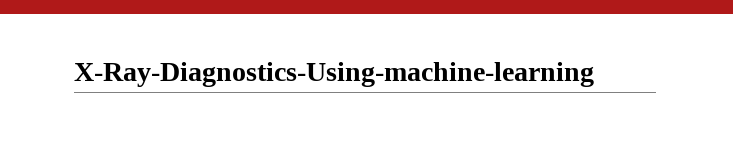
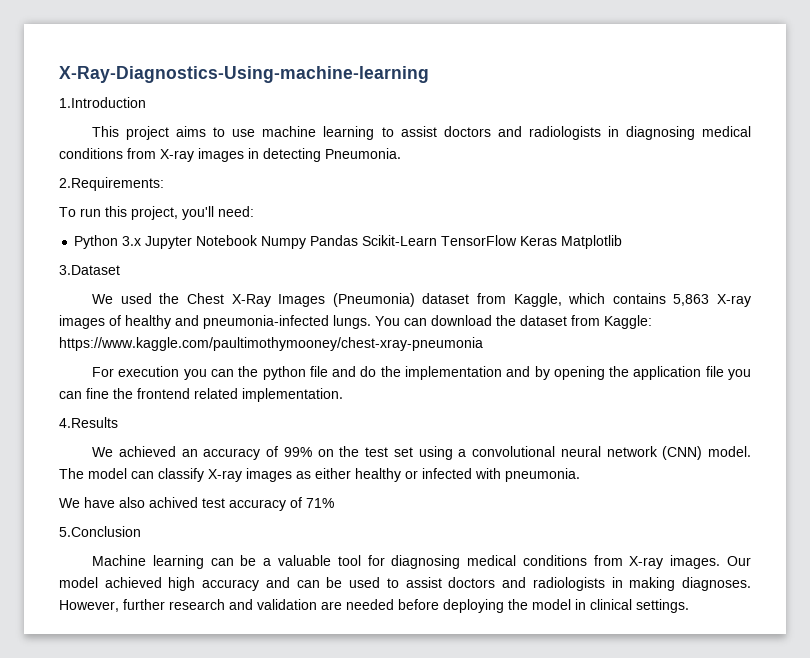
(594, 74) none -> [59,97,146,108] [92,126,752,140] [59,148,401,162] [59,177,164,191] [59,206,254,220] [74,235,623,249] [59,265,120,275] [92,293,751,307] [59,315,652,329] [59,337,483,351] [92,366,752,380] [59,388,343,402] [59,417,118,428] [92,446,751,460] [59,468,580,482] [59,497,334,511] [59,526,141,537] [92,555,751,569] [59,577,752,591] [59,599,689,613] // 1.Introduction // This project aims to use machine learning to assist doctors and radiologists in diagnosing medical conditions from X-ray images in detecting Pneumonia. // 2.Requirements: // To run this project, you'll need: // Python 3.x Jupyter Notebook Numpy Pandas Scikit-Learn TensorFlow Keras Matplotlib // 3.Dataset // We used the Chest X-Ray Images (Pneumonia) dataset from Kaggle, which contains 5,863 X-ray images of healthy and pneumonia-infected lungs. You can download the dataset from Kaggle: https://www.kaggle.com/paultimothymooney/chest-xray-pneumonia // For execution you can the python file and do the implementation and by opening the application file you can fine the frontend related implementation. // 4.Results // We achieved an accuracy of 99% on the test set using a convolutional neural network (CNN) model. The model can classify X-ray images as either healthy or infected with pneumonia. // We have also achived test accuracy of 71% // 5.Conclusion // Machine learning can be a valuable tool for diagnosing medical conditions from X-ray images. Our model achieved high accuracy and can be used to assist doctors and radiologists in making diagnoses. However, further research and validation are needed before deploying the model in clinical settings.

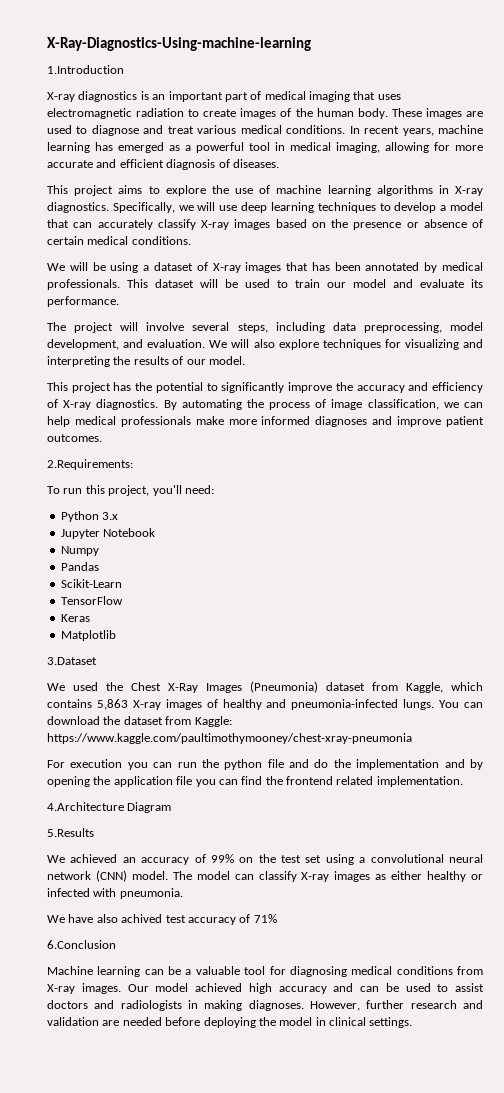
[92,126,752,140] [59,148,401,162] This project aims to use machine learning to assist doctors and radiologists in diagnosing medical conditions from X-ray images in detecting Pneumonia. -> [47,91,401,102] [47,108,483,119] [47,125,483,136] [47,142,483,153] [47,159,279,170] [47,185,484,196] [47,202,483,213] [47,219,483,230] [47,236,191,245] [47,262,483,273] [47,279,483,290] [47,296,119,307] [47,322,483,333] [47,339,484,350] [47,356,245,367] [47,382,484,393] [47,399,484,410] [47,416,485,427] [47,434,102,442] X-ray diagnostics is an important part of medical imaging that uses electromagnetic radiation to create images of the human body. These images are used to diagnose and treat various medical conditions. In recent years, machine learning has emerged as a powerful tool in medical imaging, allowing for more accurate and efficient diagnosis of diseases. // This project aims to explore the use of machine learning algorithms in X-ray diagnostics. Specifically, we will use deep learning techniques to develop a model that can accurately classify X-ray images based on the presence or absence of certain medical conditions. // We will be using a dataset of X-ray images that has been annotated by medical professionals. This dataset will be used to train our model and evaluate its performance. // The project will involve several steps, including data preprocessing, model development, and evaluation. We will also explore techniques for visualizing and interpreting the results of our model. // This project has the potential to significantly improve the accuracy and efficiency of X-ray diagnostics. By automating the process of image classification, we can help medical professionals make more informed diagnoses and improve patient outcomes.
(142, 241) none -> (119, 516) //
(259, 240) none -> (156, 532) //
(307, 242) none -> (99, 551) //
(359, 240) none -> (99, 566) //
(438, 240) none -> (122, 583) //
(518, 240) none -> (123, 600) //
(558, 241) none -> (90, 618) //
(234, 373) none -> [177,762,197,768] run
[86,388,109,399] fine -> [241,776,263,785] find
[59,417,118,428] 4.Results -> [47,802,172,813] [47,828,94,837] 4.Architecture Diagram // 5.Results
[59,526,141,537] 5.Conclusion -> [47,940,116,949] 6.Conclusion

